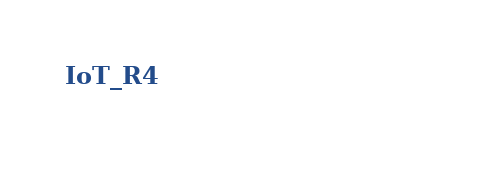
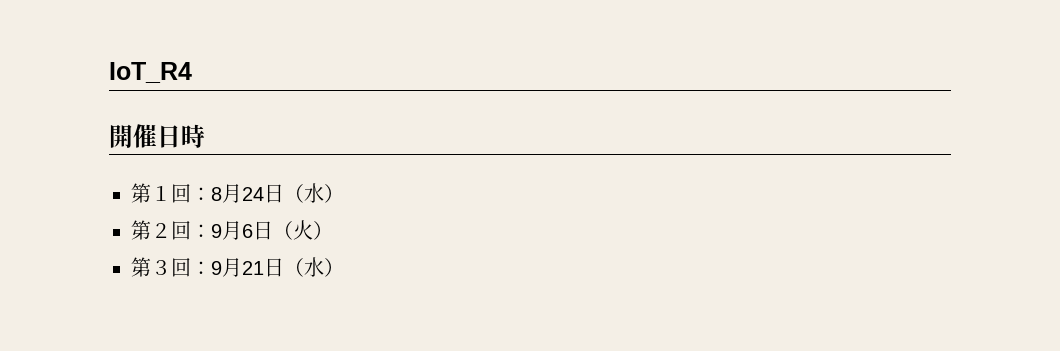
(159, 78) none -> [109,124,205,148] [131,183,344,203] [131,220,333,240] [131,257,344,277] // 開催日時 // 第１回：8月24日（水） // 第２回：9月6日（火） // 第３回：9月21日（水）

